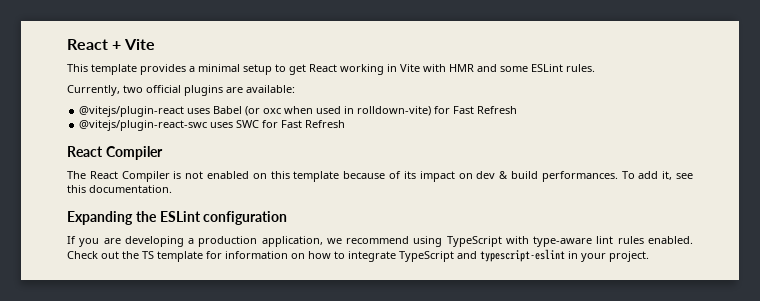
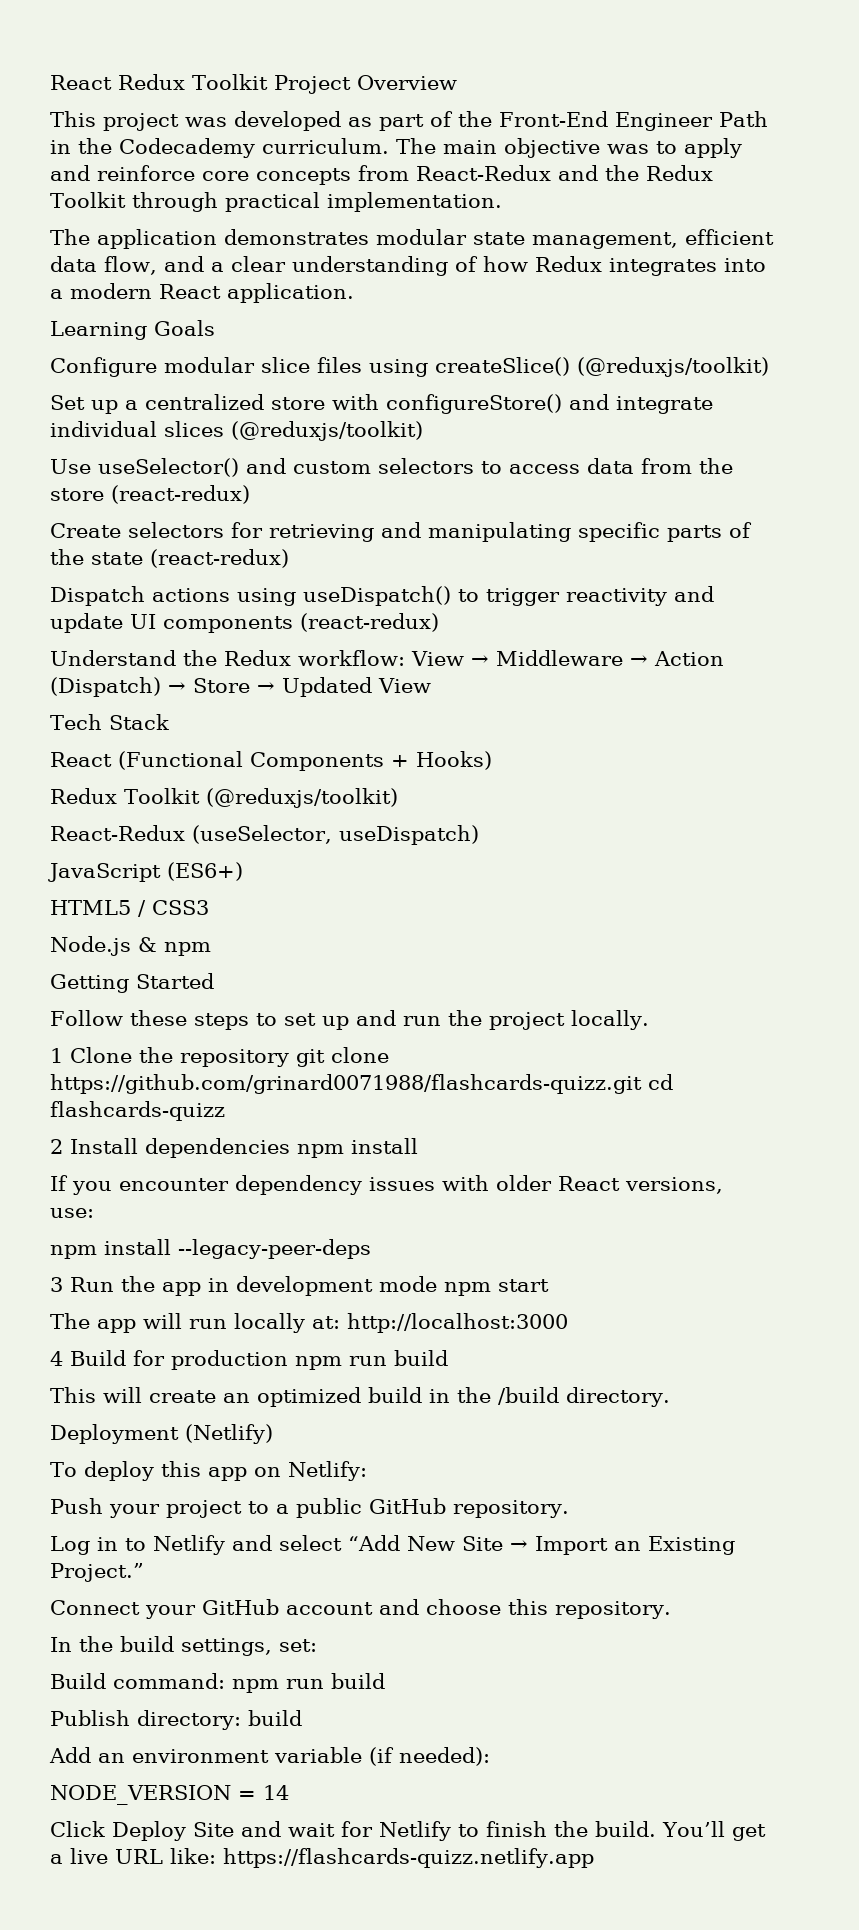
[67,39,156,50] [67,64,595,75] [67,85,295,96] [79,106,518,117] [79,120,346,131] [67,146,163,160] [67,171,693,182] [67,185,172,193] [67,211,288,225] [67,236,693,247] [67,249,649,262] React + Vite // This template provides a minimal setup to get React working in Vite with HMR and some ESLint rules. // Currently, two official plugins are available: // @vitejs/plugin-react uses Babel (or oxc when used in rolldown-vite) for Fast Refresh // @vitejs/plugin-react-swc uses SWC for Fast Refresh // React Compiler // The React Compiler is not enabled on this template because of its impact on dev & build performances. To add it, see this documentation. // Expanding the ESLint configuration // If you are developing a production application, we recommend using TypeScript with type-aware lint rules enabled. Check out the TS template for information on how to integrate TypeScript and typescript-eslint in your project. -> [50,74,457,94] [50,111,768,131] [50,138,742,158] [50,165,713,185] [50,192,502,212] [50,229,774,249] [50,256,766,276] [50,283,354,303] [50,320,215,340] [50,357,769,377] [50,394,713,414] [50,421,423,441] [50,458,733,477] [50,485,250,504] [50,522,752,542] [50,549,289,568] [50,586,714,606] [50,613,439,633] [50,650,724,666] [50,677,431,697] [50,714,169,730] [50,751,492,771] [50,788,398,808] [50,825,479,845] [48,862,243,882] [50,900,209,917] [50,936,211,956] [50,973,214,993] [50,1010,649,1030] [50,1047,389,1067] [50,1074,673,1094] [50,1101,225,1121] [50,1138,418,1158] [50,1175,723,1195] [50,1208,94,1218] [50,1239,371,1259] [50,1276,549,1296] [50,1313,568,1333] [50,1350,448,1370] [50,1387,670,1407] [50,1424,273,1444] [50,1461,367,1481] [50,1498,569,1518] [50,1535,735,1555] [50,1563,144,1582] [50,1599,671,1619] [50,1636,317,1656] [50,1673,385,1693] [50,1710,302,1730] [49,1747,490,1766] [50,1785,289,1805] [50,1821,766,1841] [50,1848,594,1868] React Redux Toolkit Project Overview // This project was developed as part of the Front-End Engineer Path in the Codecademy curriculum. The main objective was to apply and reinforce core concepts from React-Redux and the Redux Toolkit through practical implementation. // The application demonstrates modular state management, efficient data flow, and a clear understanding of how Redux integrates into a modern React application. // Learning Goals // Configure modular slice files using createSlice() (@reduxjs/toolkit) // Set up a centralized store with configureStore() and integrate individual slices (@reduxjs/toolkit) // Use useSelector() and custom selectors to access data from the store (react-redux) // Create selectors for retrieving and manipulating specific parts of the state (react-redux) // Dispatch actions using useDispatch() to trigger reactivity and update UI components (react-redux) // Understand the Redux workflow: View → Middleware → Action (Dispatch) → Store → Updated View // Tech Stack // React (Functional Components + Hooks) // Redux Toolkit (@reduxjs/toolkit) // React-Redux (useSelector, useDispatch) // JavaScript (ES6+) // HTML5 / CSS3 // Node.js & npm // Getting Started // Follow these steps to set up and run the project locally. // 1 Clone the repository git clone https://github.com/grinard0071988/flashcards-quizz.git cd flashcards-quizz // 2 Install dependencies npm install // If you encounter dependency issues with older React versions, use: // npm install --legacy-peer-deps // 3 Run the app in development mode npm start // The app will run locally at: http://localhost:3000 // 4 Build for production npm run build // This will create an optimized build in the /build directory. // Deployment (Netlify) // To deploy this app on Netlify: // Push your project to a public GitHub repository. // Log in to Netlify and select “Add New Site → Import an Existing Project.” // Connect your GitHub account and choose this repository. // In the build settings, set: // Build command: npm run build // Publish directory: build // Add an environment variable (if needed): // NODE_VERSION = 14 // Click Deploy Site and wait for Netlify to finish the build. You’ll get a live URL like: https://flashcards-quizz.netlify.app

